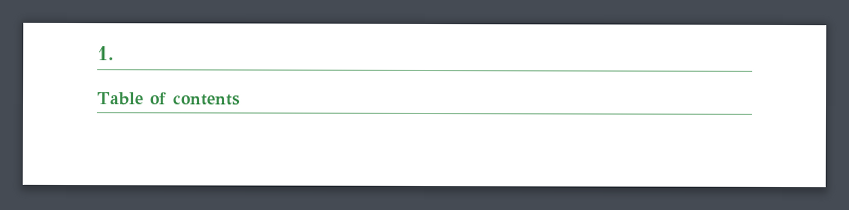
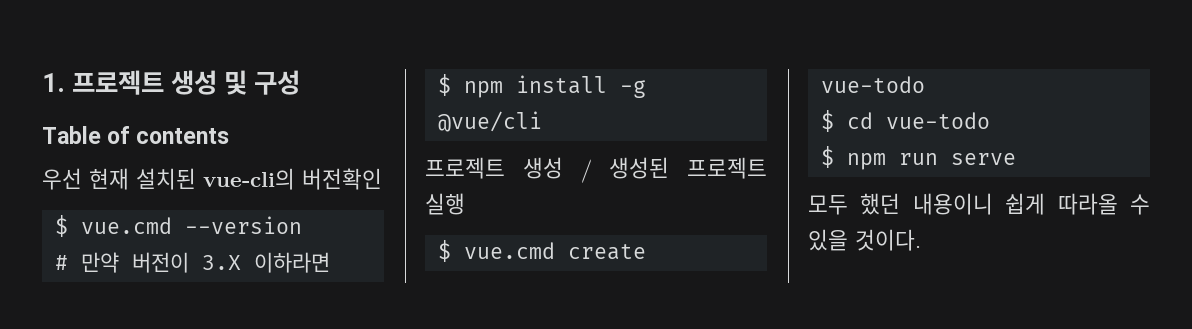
(114, 53) none -> [71,70,300,95] 프로젝트 생성 및 구성
(241, 100) none -> [42,168,382,190] [54,215,302,237] [54,252,330,273] [437,74,646,98] [437,111,542,132] [425,157,767,183] [425,193,465,215] [437,240,646,262] [820,76,925,93] [820,110,990,132] [820,146,1016,170] [808,193,1150,215] [808,229,921,251] // 우선 현재 설치된 vue-cli의 버전확인 // $ vue.cmd --version // # 만약 버전이 3.X 이하라면 // $ npm install -g @vue/cli // 프로젝트 생성 / 생성된 프로젝트 실행 // $ vue.cmd create vue-todo // $ cd vue-todo // $ npm run serve // 모두 했던 내용이니 쉽게 따라올 수 있을 것이다.

